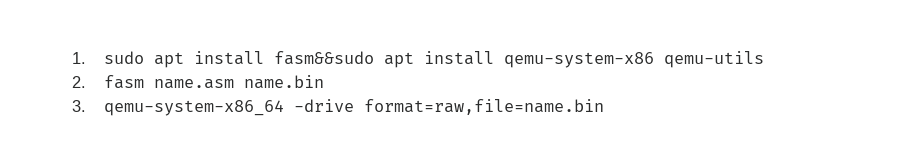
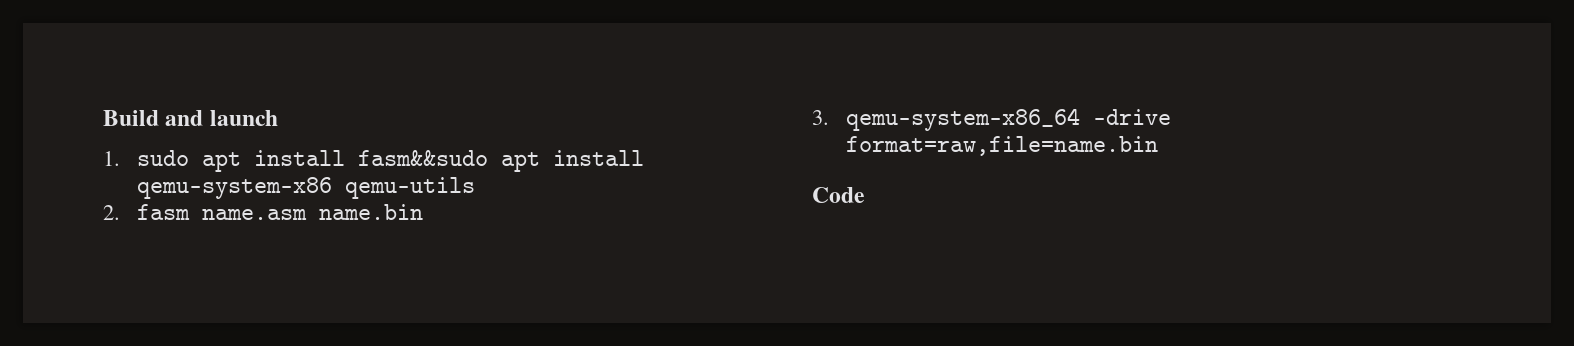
(72, 58) none -> [103,110,278,126] Build and launch //
(605, 107) none -> [812,187,865,203] // Code

